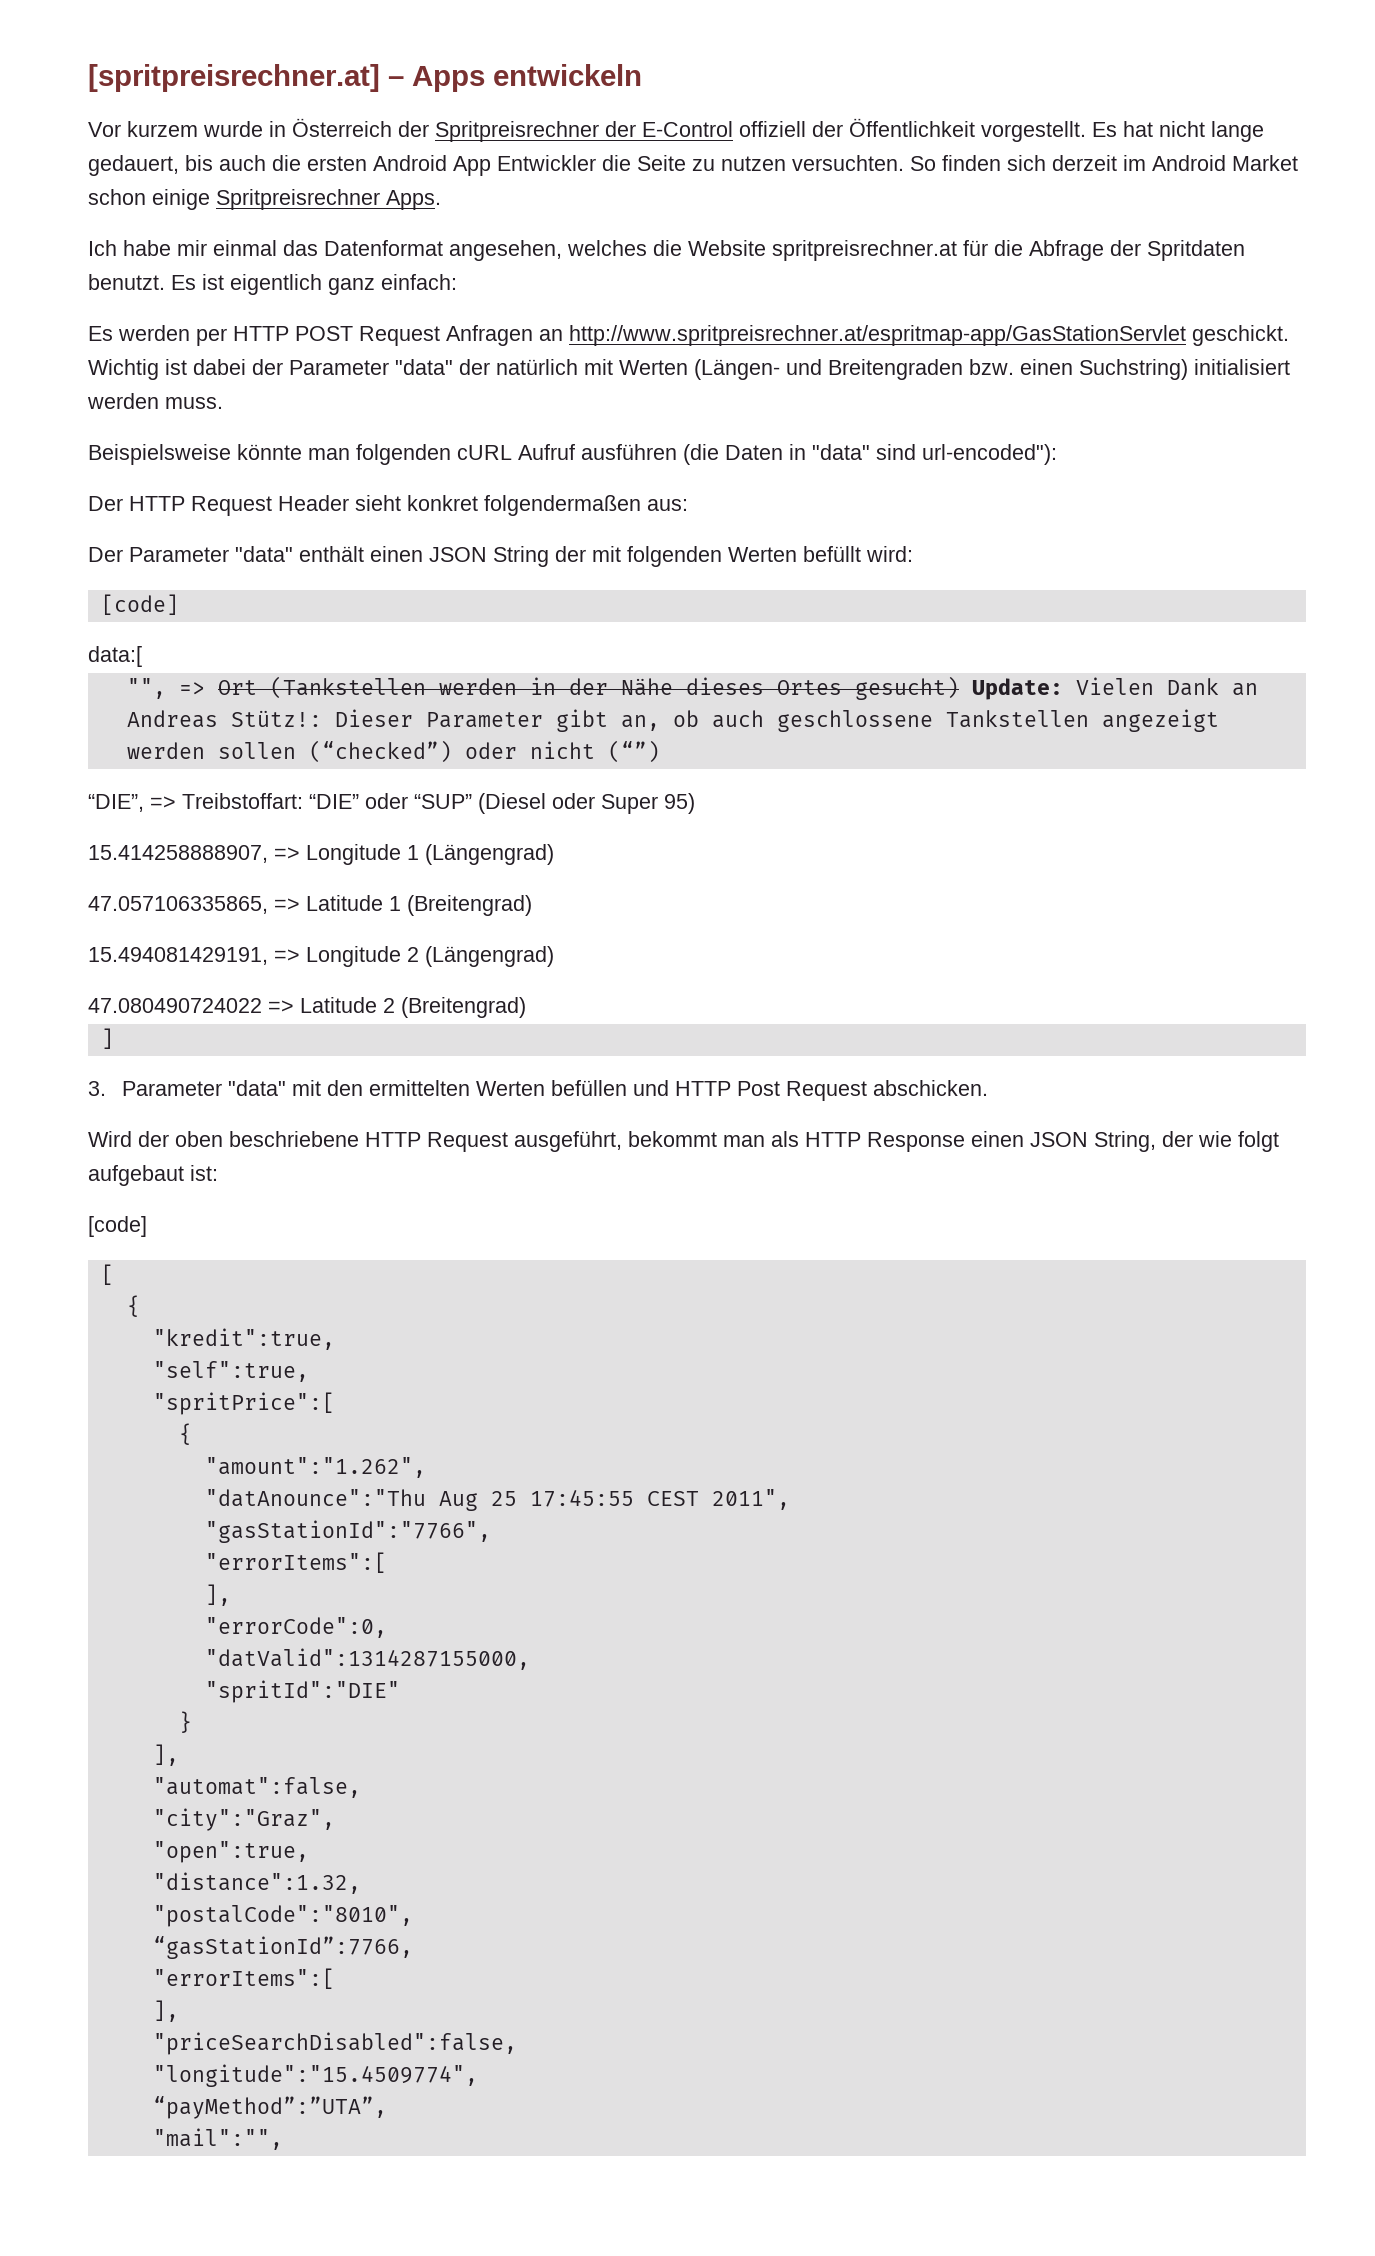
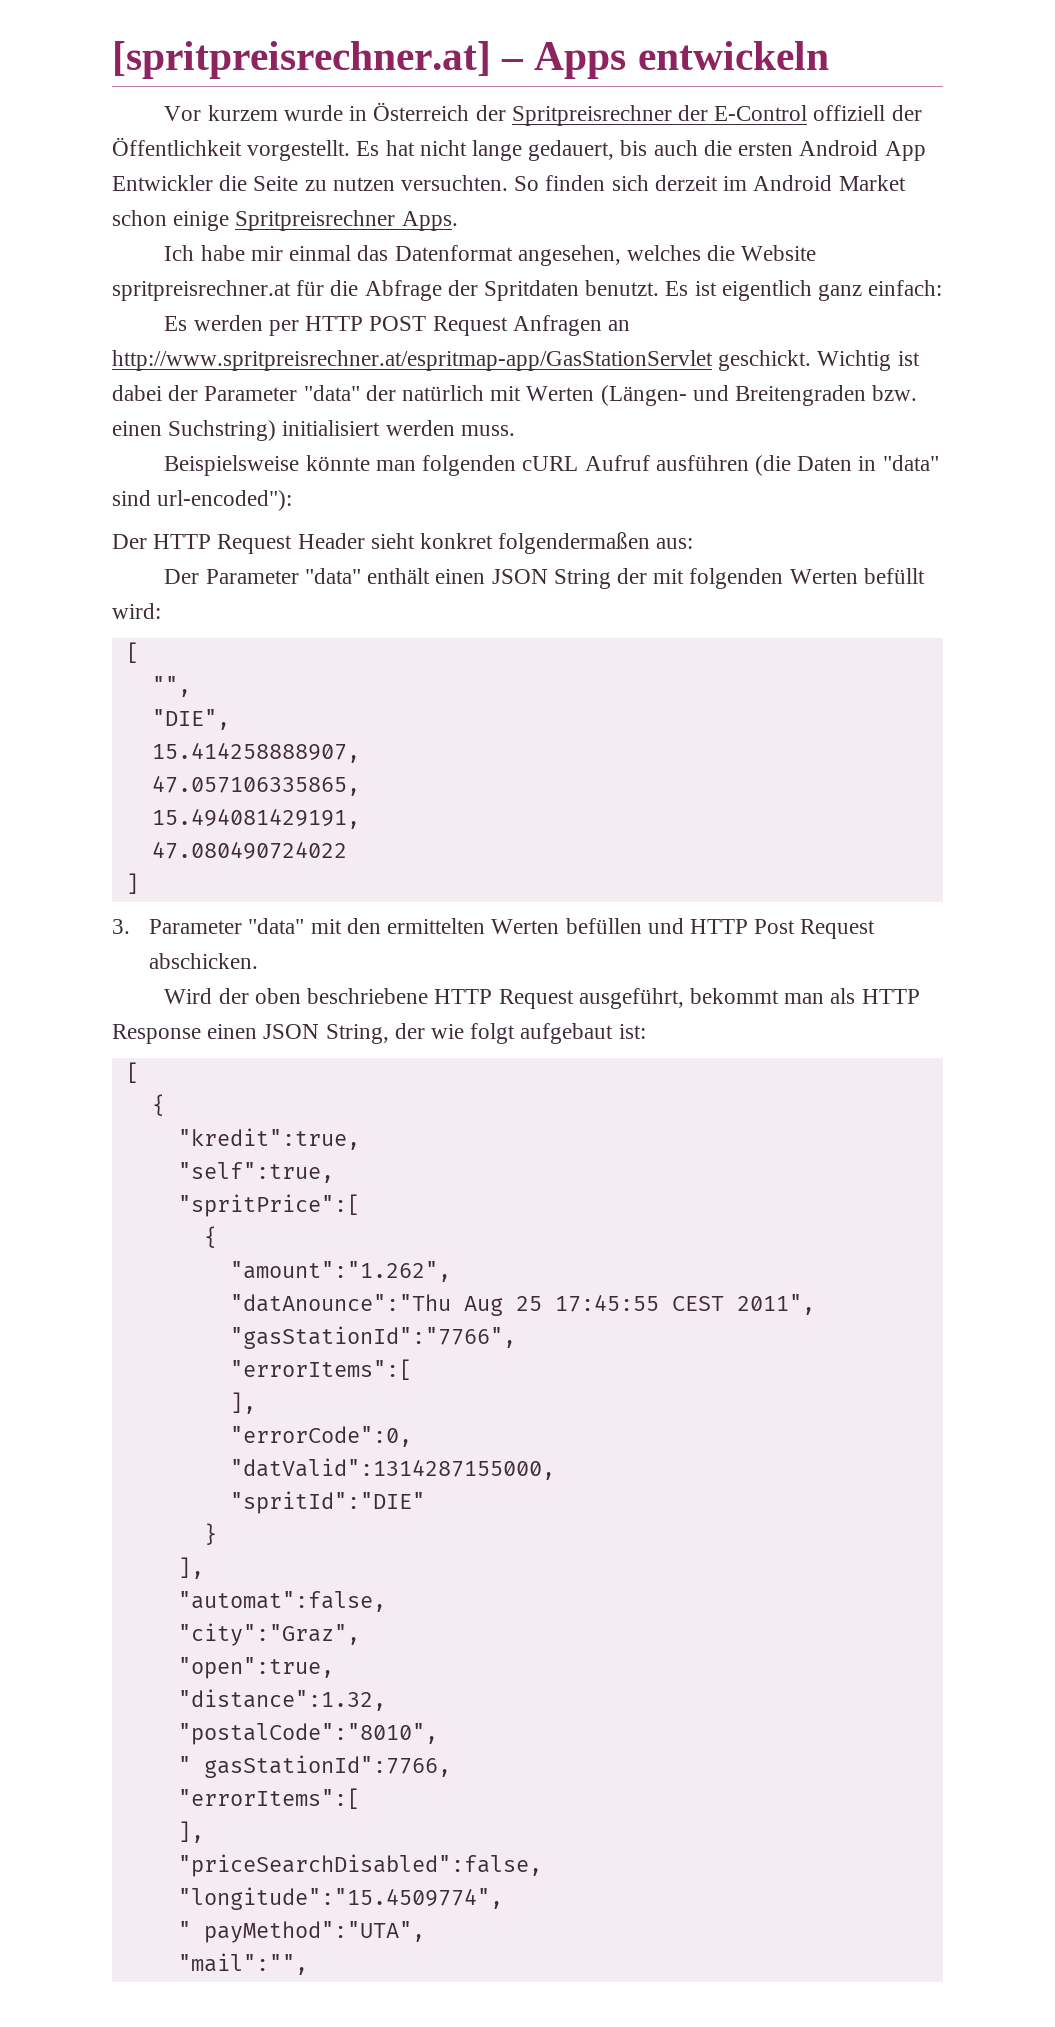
[100,594,179,615] [88,646,142,667] [code] // data:[ -> [125,642,139,663] [
[178,676,1258,700] [126,709,1219,732] [126,740,660,763] [88,793,695,814] [88,844,554,865] [88,895,532,916] [88,946,554,967] [88,997,526,1018] => Ort (Tankstellen werden in der Nähe dieses Ortes gesucht) Update: Vielen Dank an Andreas Stütz!: Dieser Parameter gibt an, ob auch geschlossene Tankstellen angezeigt werden sollen (“checked”) oder nicht (“”) // “DIE”, => Treibstoffart: “DIE” oder “SUP” (Diesel oder Super 95) // 15.414258888907, => Longitude 1 (Längengrad) // 47.057106335865, => Latitude 1 (Breitengrad) // 15.494081429191, => Longitude 2 (Längengrad) // 47.080490724022 => Latitude 2 (Breitengrad) -> [151,709,230,730] [151,743,360,763] [151,776,360,796] [151,809,360,829] [151,842,347,860] // "DIE", // 15.414258888907, // 47.057106335865, // 15.494081429191, // 47.080490724022
[88,1216,147,1237] // [code] -> (646, 1031) none
[152,1936,413,1959] “gasStationId”:7766, -> [177,1755,451,1778] " gasStationId":7766,
[152,2096,387,2119] “payMethod”:”UTA”, -> [177,1921,425,1943] " payMethod":"UTA",

